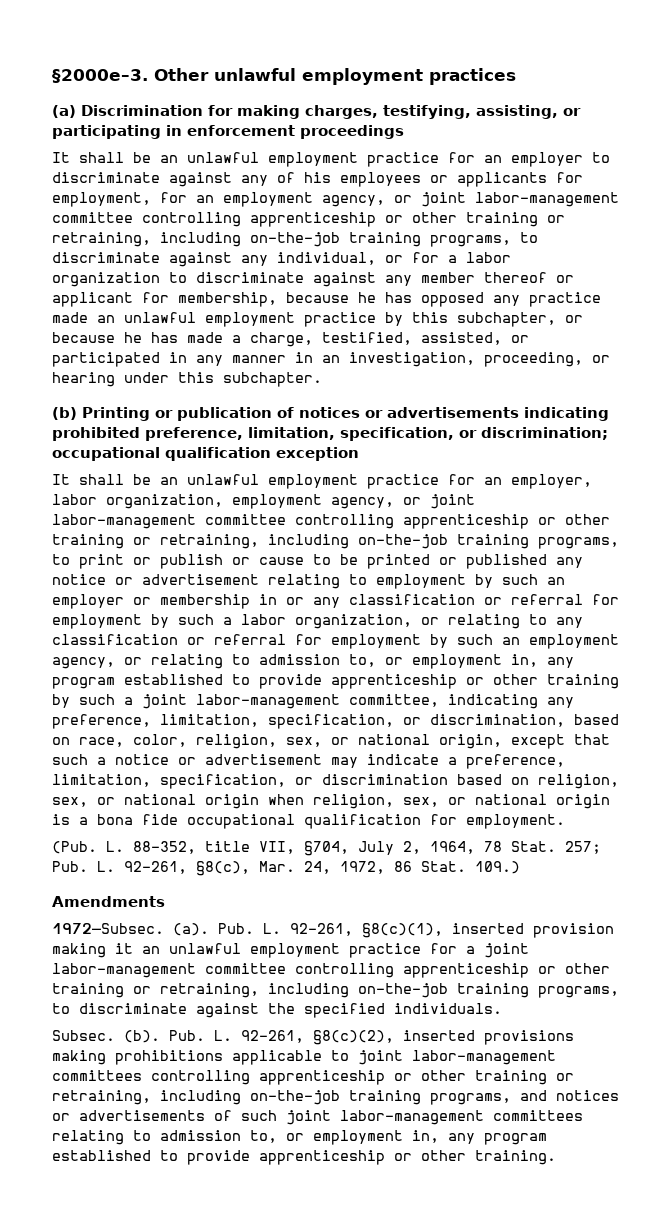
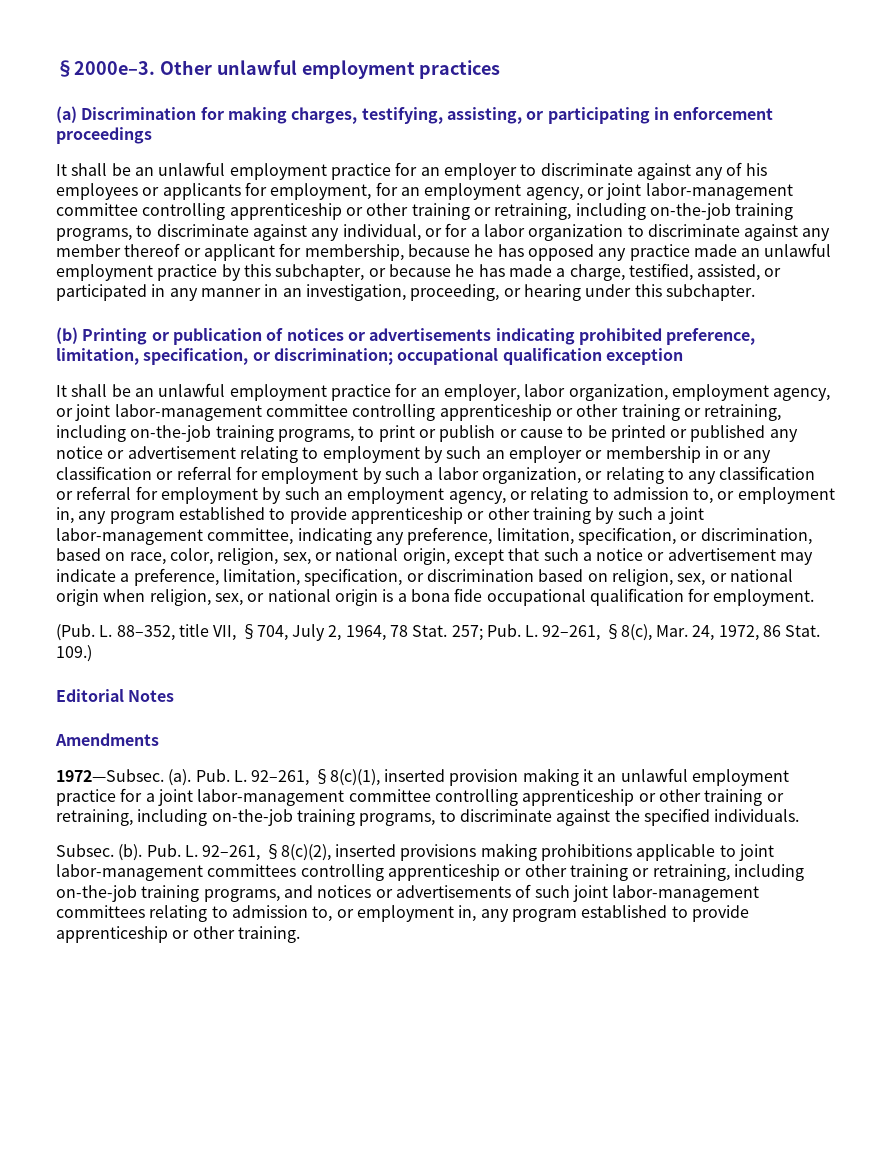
(520, 867) none -> [56,689,175,702] // Editorial Notes

